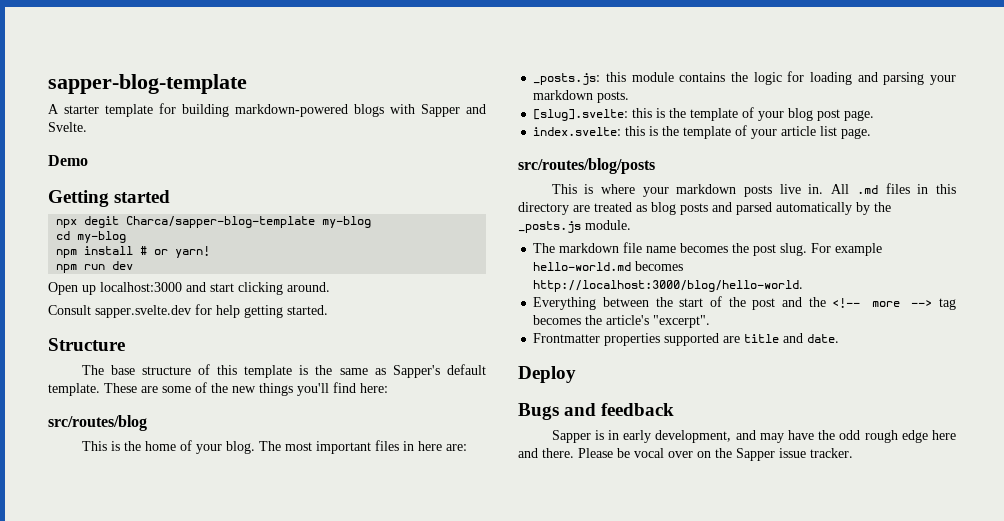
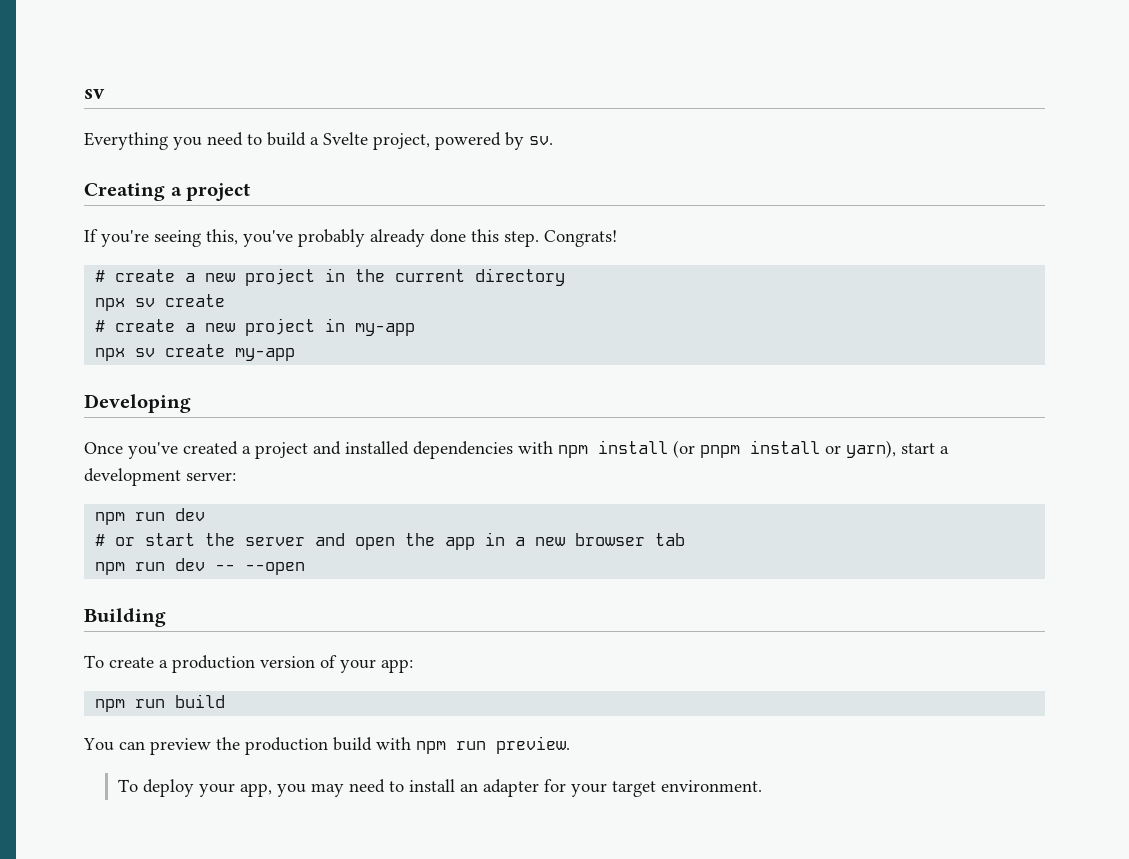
[48,74,247,94] [48,103,486,117] [48,122,87,132] [48,155,88,166] [48,190,171,207] [56,216,372,228] [56,231,127,243] [56,246,211,258] [56,261,134,273] [48,282,330,295] [48,304,328,318] [48,338,125,351] [81,364,487,378] [48,382,388,396] [48,415,147,431] [81,440,467,454] [533,71,957,85] [533,90,630,103] [533,107,875,121] [533,125,872,139] [518,158,655,174] [551,183,956,197] [518,202,891,215] [518,220,631,233] [533,242,883,256] [533,261,684,271] [533,280,804,292] [533,296,956,310] [533,315,711,328] [533,333,840,346] [518,366,576,383] [518,403,675,420] [551,430,956,443] [518,448,853,461] sapper-blog-template // A starter template for building markdown-powered blogs with Sapper and Svelte. // Demo // Getting started // npx degit Charca/sapper-blog-template my-blog // cd my-blog // npm install # or yarn! // npm run dev // Open up localhost:3000 and start clicking around. // Consult sapper.svelte.dev for help getting started. // Structure // The base structure of this template is the same as Sapper's default template. These are some of the new things you'll find here: // src/routes/blog // This is the home of your blog. The most important files in here are: // _posts.js: this module contains the logic for loading and parsing your markdown posts. // [slug].svelte: this is the template of your blog post page. // index.svelte: this is the template of your article list page. // src/routes/blog/posts // This is where your markdown posts live in. All .md files in this directory are treated as blog posts and parsed automatically by the _posts.js module. // The markdown file name becomes the post slug. For example hello-world.md becomes http://localhost:3000/blog/hello-world. // Everything between the start of the post and the <!-- more --> tag becomes the article's "excerpt". // Frontmatter properties supported are title and date. // Deploy // Bugs and feedback // Sapper is in early development, and may have the odd rough edge here and there. Please be vocal over on the Sapper issue tracker. -> [84,89,105,99] [84,132,553,150] [84,183,251,201] [84,229,617,247] [95,268,566,286] [95,294,226,311] [95,318,416,336] [95,344,296,361] [84,394,191,413] [84,440,949,459] [84,468,236,486] [95,508,206,525] [95,532,686,550] [95,558,306,575] [84,608,166,627] [84,655,413,673] [95,694,226,712] [83,736,570,755] [117,779,762,797] sv // Everything you need to build a Svelte project, powered by sv. // Creating a project // If you're seeing this, you've probably already done this step. Congrats! // # create a new project in the current directory // npx sv create // # create a new project in my-app // npx sv create my-app // Developing // Once you've created a project and installed dependencies with npm install (or pnpm install or yarn), start a development server: // npm run dev // # or start the server and open the app in a new browser tab // npm run dev -- --open // Building // To create a production version of your app: // npm run build // You can preview the production build with npm run preview. // To deploy your app, you may need to install an adapter for your target environment.

